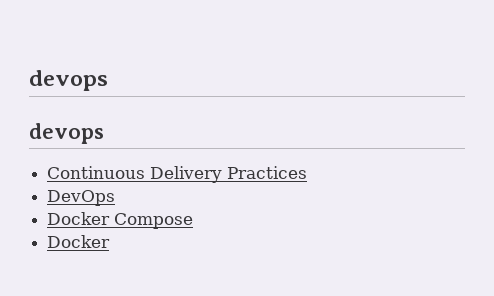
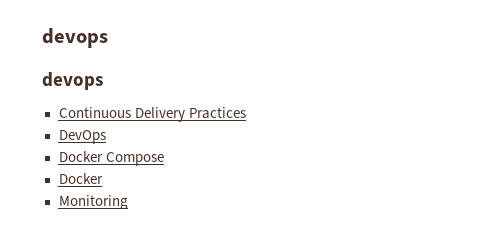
(111, 241) none -> [58,195,128,209] // Monitoring

